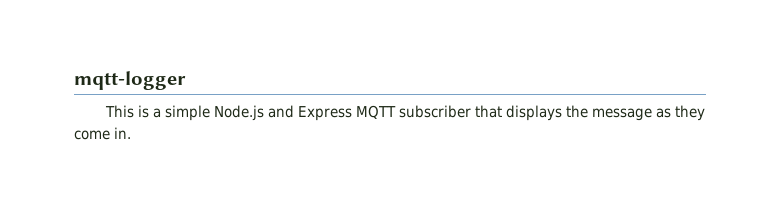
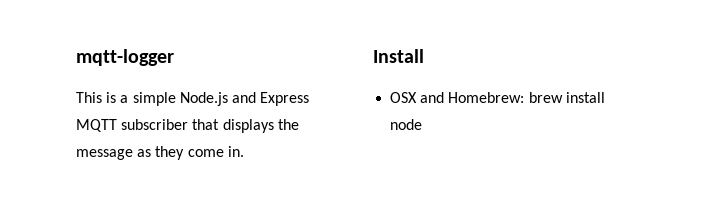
(131, 133) none -> [373,49,424,63] [390,92,605,103] [390,119,423,130] // Install // OSX and Homebrew: brew install node

